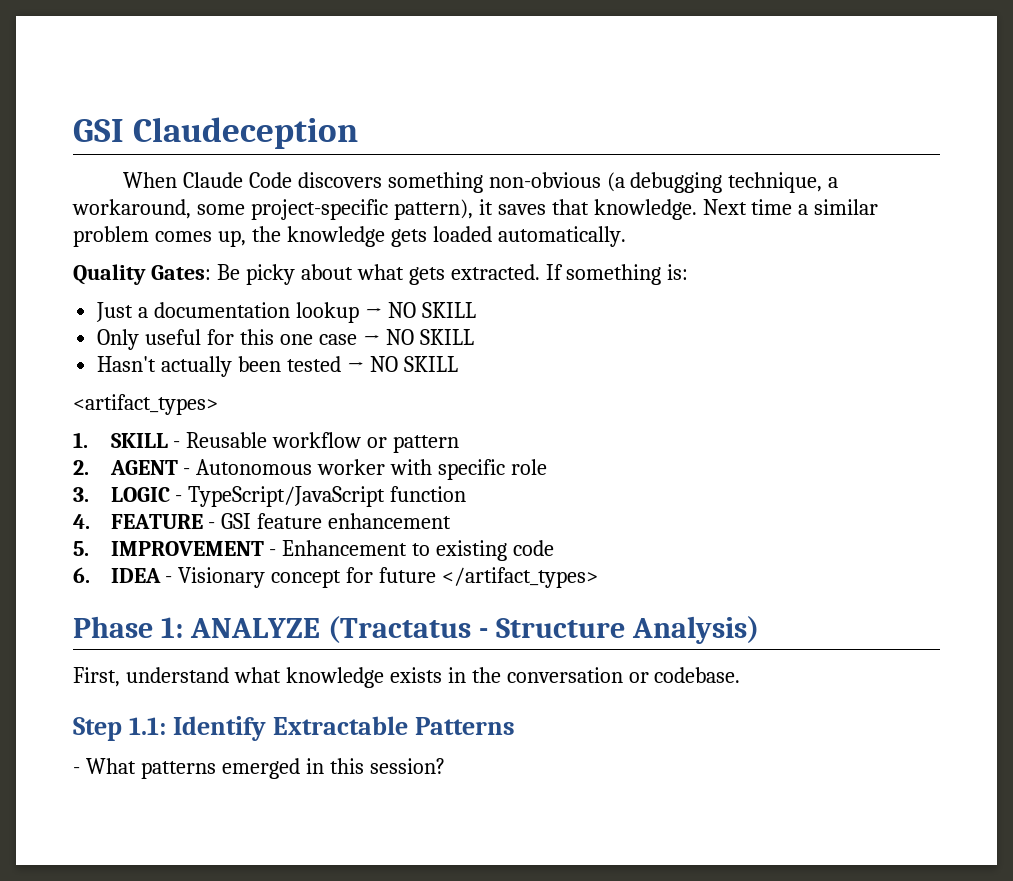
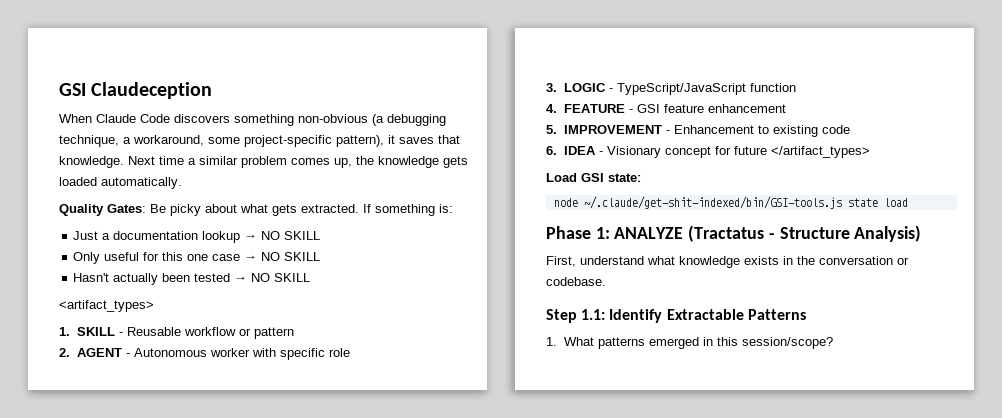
(599, 577) none -> [546,173,641,182] [553,196,908,209] // Load GSI state: // node ~/.claude/get-shit-indexed/bin/GSI-tools.js state load
[73,767,80,774] - -> [546,337,557,346] 1.
[369,758,445,774] session? -> [741,337,833,349] session/scope?

